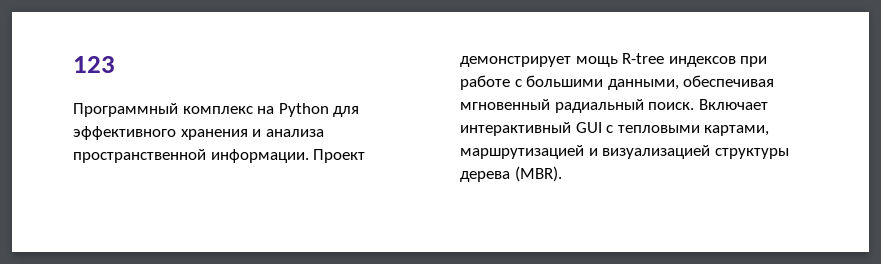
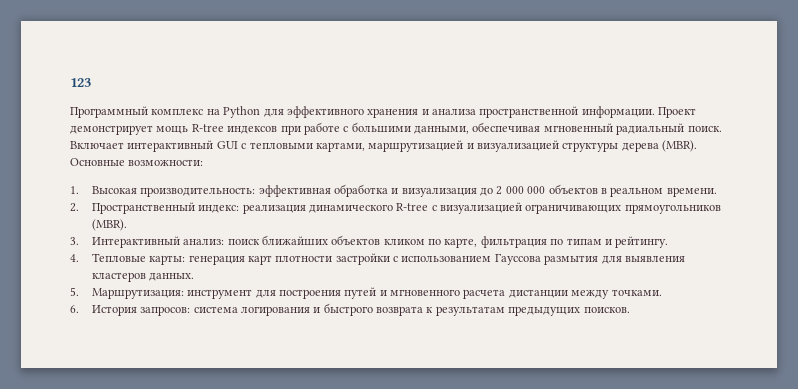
(562, 174) none -> [70,158,204,166] [70,184,717,197] [70,202,721,214] [91,219,127,231] [70,235,669,248] [70,253,685,265] [91,272,195,282] [70,287,662,299] [70,303,630,316] Основные возможности: // 1. Высокая производительность: эффективная обработка и визуализация до 2 000 000 объектов в реальном времени. // 2. Пространственный индекс: реализация динамического R-tree с визуализацией ограничивающих прямоугольников (MBR). // 3. Интерактивный анализ: поиск ближайших объектов кликом по карте, фильтрация по типам и рейтингу. // 4. Тепловые карты: генерация карт плотности застройки с использованием Гауссова размытия для выявления кластеров данных. // 5. Маршрутизация: инструмент для построения путей и мгновенного расчета дистанции между точками. // 6. История запросов: система логирования и быстрого возврата к результатам предыдущих поисков.

